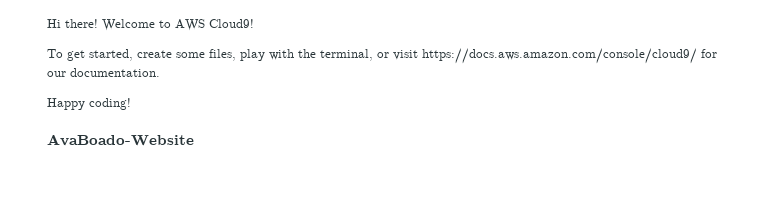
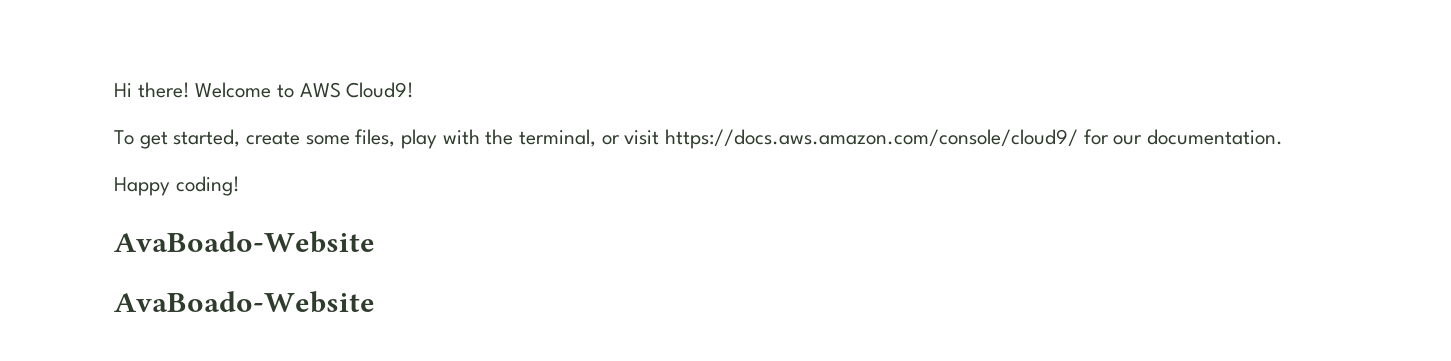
(194, 140) none -> [114,291,375,313] // AvaBoado-Website

